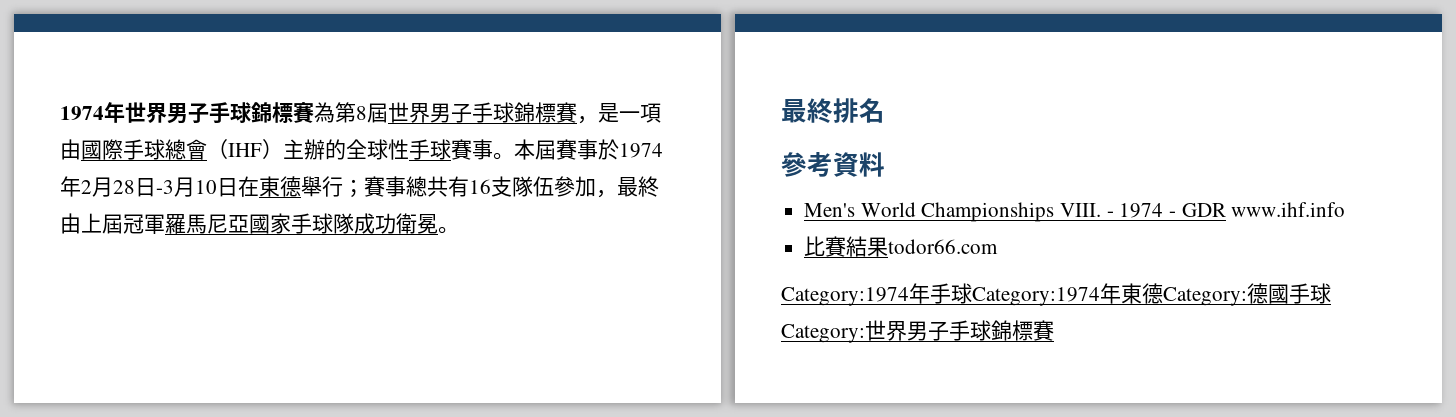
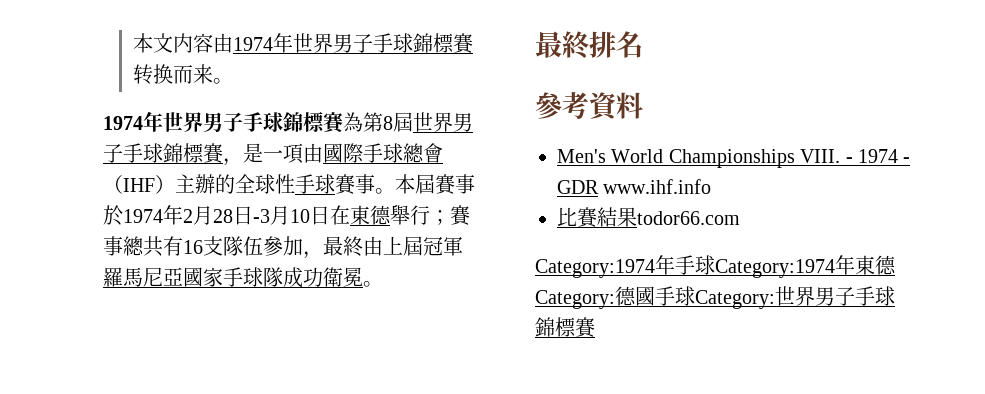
(60, 113) none -> [133,33,475,54] [133,64,234,85] 本文内容由1974年世界男子手球錦標賽转换而来。 //

